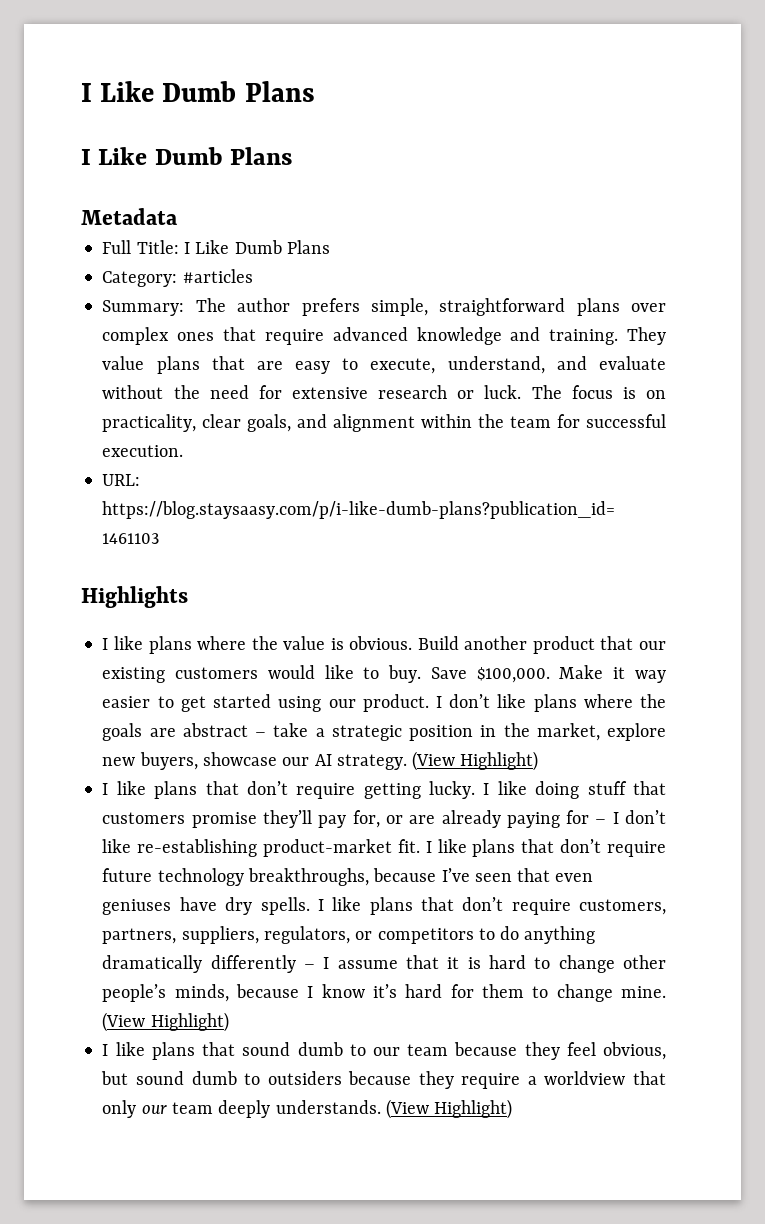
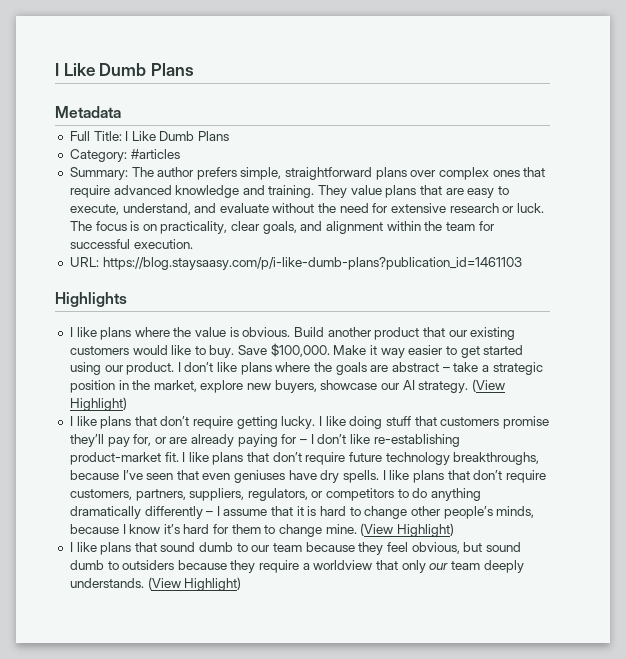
[81,81,315,102] [81,147,293,165] I Like Dumb Plans // I Like Dumb Plans -> [55,63,194,76] I Like Dumb Plans

